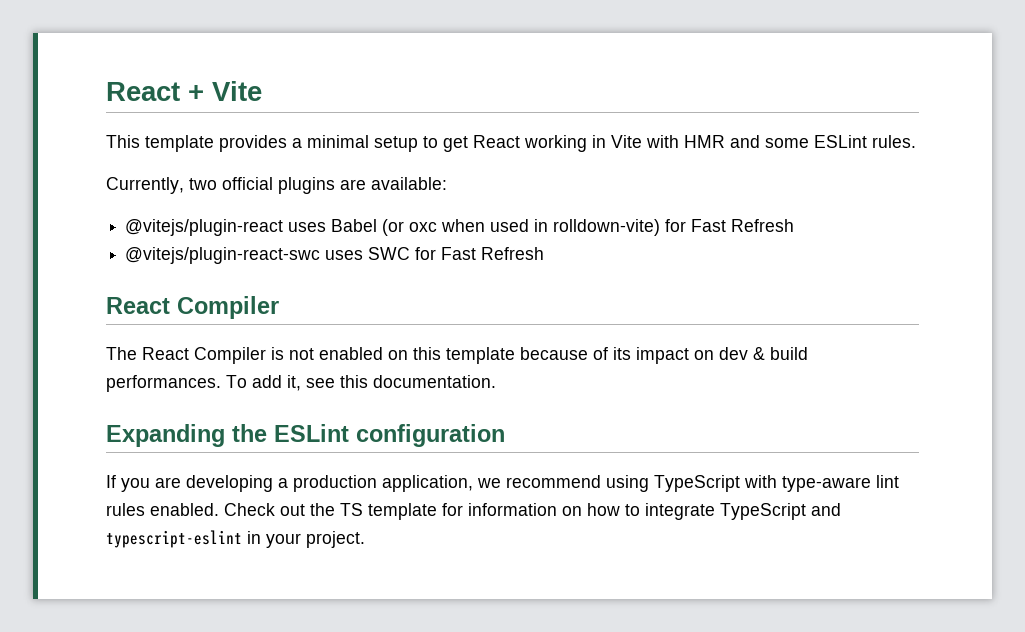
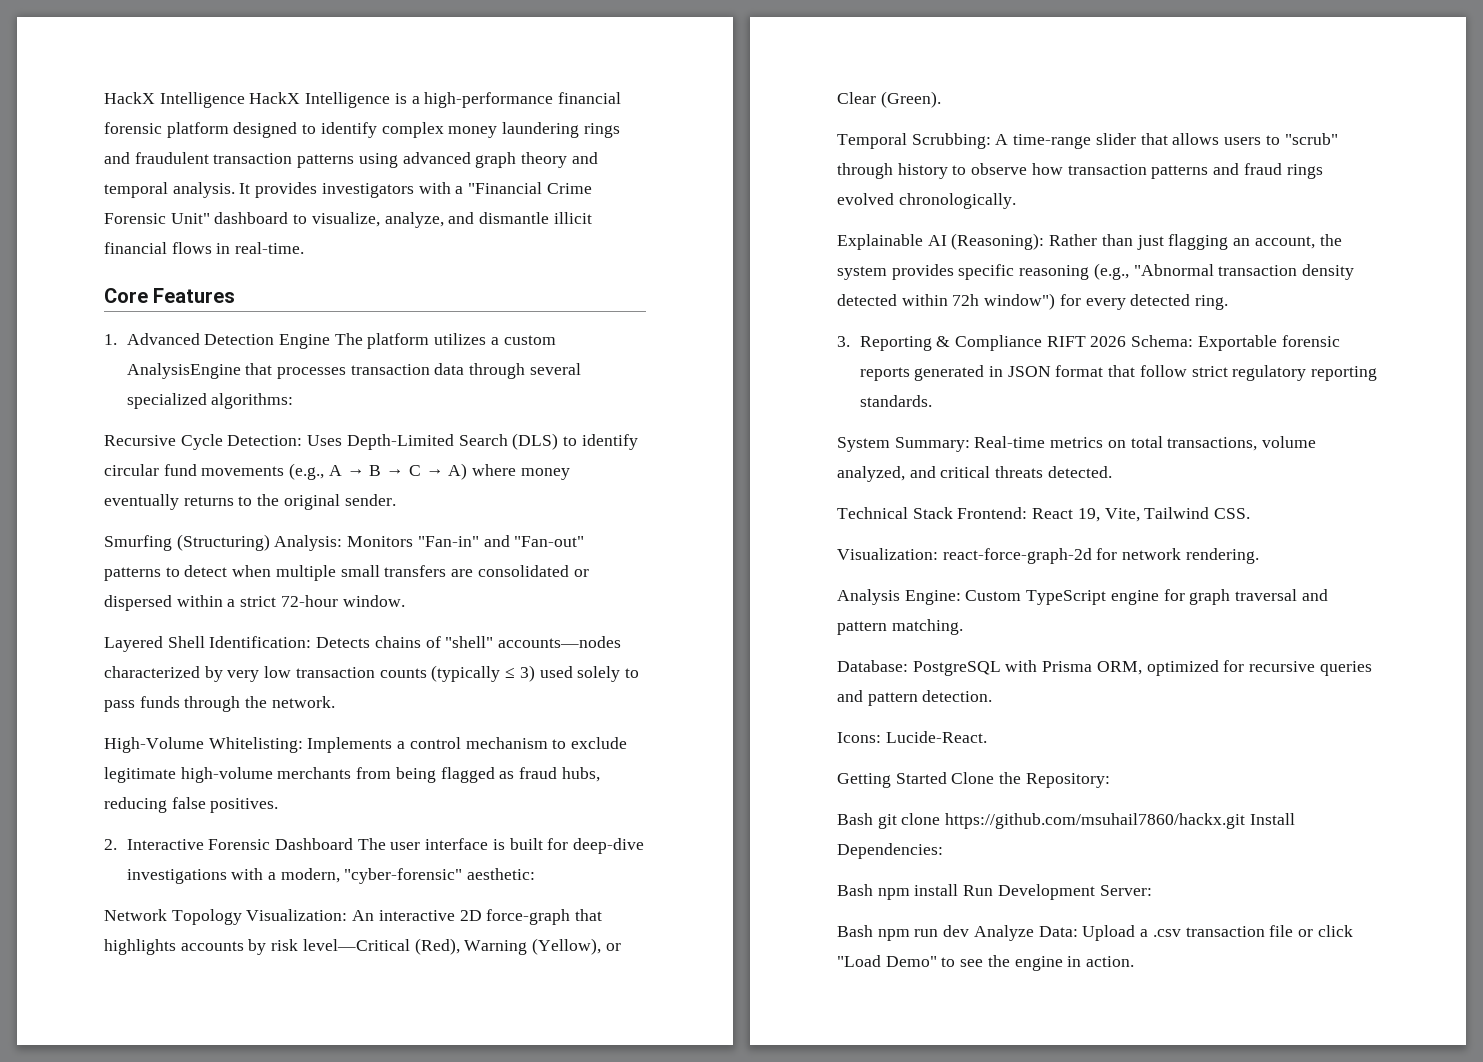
[106,81,262,101] [106,135,916,152] [106,177,447,194] [125,219,795,236] [125,247,545,264] [106,296,279,319] [106,347,808,364] [106,375,496,392] [106,424,505,447] [106,475,899,492] [106,503,841,520] [106,530,365,548] React + Vite // This template provides a minimal setup to get React working in Vite with HMR and some ESLint rules. // Currently, two official plugins are available: // @vitejs/plugin-react uses Babel (or oxc when used in rolldown-vite) for Fast Refresh // @vitejs/plugin-react-swc uses SWC for Fast Refresh // React Compiler // The React Compiler is not enabled on this template because of its impact on dev & build performances. To add it, see this documentation. // Expanding the ESLint configuration // If you are developing a production application, we recommend using TypeScript with type-aware lint rules enabled. Check out the TS template for information on how to integrate TypeScript and typescript-eslint in your project. -> [104,92,622,108] [104,122,620,138] [104,152,598,168] [104,182,592,198] [104,212,592,228] [104,242,305,254] [104,288,236,303] [104,333,556,349] [126,363,581,379] [126,393,294,409] [104,433,638,450] [104,463,570,480] [104,494,396,510] [104,534,585,551] [104,565,589,581] [104,595,405,611] [104,636,622,652] [104,665,639,682] [104,696,335,712] [104,737,628,753] [104,767,600,783] [104,797,279,813] [104,838,645,854] [126,868,536,884] [104,909,603,925] [104,938,621,955] [837,91,941,108] [837,133,1338,149] [837,163,1323,179] [837,193,1016,209] [837,233,1342,250] [837,263,1355,280] [837,293,1229,310] [837,335,1340,351] [859,365,1378,381] [859,395,932,407] [837,436,1317,452] [837,466,1112,482] [837,507,1251,522] [837,548,1259,564] [837,589,1328,605] [837,619,963,635] [837,660,1372,676] [837,690,993,706] [837,731,987,743] [837,772,1110,788] [837,813,1295,829] [837,843,943,859] [837,884,1152,900] [837,925,1353,941] [837,955,1135,971] HackX Intelligence HackX Intelligence is a high-performance financial forensic platform designed to identify complex money laundering rings and fraudulent transaction patterns using advanced graph theory and temporal analysis. It provides investigators with a "Financial Crime Forensic Unit" dashboard to visualize, analyze, and dismantle illicit financial flows in real-time. // Core Features // 1. Advanced Detection Engine The platform utilizes a custom AnalysisEngine that processes transaction data through several specialized algorithms: // Recursive Cycle Detection: Uses Depth-Limited Search (DLS) to identify circular fund movements (e.g., A → B → C → A) where money eventually returns to the original sender. // Smurfing (Structuring) Analysis: Monitors "Fan-in" and "Fan-out" patterns to detect when multiple small transfers are consolidated or dispersed within a strict 72-hour window. // Layered Shell Identification: Detects chains of "shell" accounts—nodes characterized by very low transaction counts (typically ≤ 3) used solely to pass funds through the network. // High-Volume Whitelisting: Implements a control mechanism to exclude legitimate high-volume merchants from being flagged as fraud hubs, reducing false positives. // 2. Interactive Forensic Dashboard The user interface is built for deep-dive investigations with a modern, "cyber-forensic" aesthetic: // Network Topology Visualization: An interactive 2D force-graph that highlights accounts by risk level—Critical (Red), Warning (Yellow), or Clear (Green). // Temporal Scrubbing: A time-range slider that allows users to "scrub" through history to observe how transaction patterns and fraud rings evolved chronologically. // Explainable AI (Reasoning): Rather than just flagging an account, the system provides specific reasoning (e.g., "Abnormal transaction density detected within 72h window") for every detected ring. // 3. Reporting & Compliance RIFT 2026 Schema: Exportable forensic reports generated in JSON format that follow strict regulatory reporting standards. // System Summary: Real-time metrics on total transactions, volume analyzed, and critical threats detected. // Technical Stack Frontend: React 19, Vite, Tailwind CSS. // Visualization: react-force-graph-2d for network rendering. // Analysis Engine: Custom TypeScript engine for graph traversal and pattern matching. // Database: PostgreSQL with Prisma ORM, optimized for recursive queries and pattern detection. // Icons: Lucide-React. // Getting Started Clone the Repository: // Bash git clone https://github.com/msuhail7860/hackx.git Install Dependencies: // Bash npm install Run Development Server: // Bash npm run dev Analyze Data: Upload a .csv transaction file or click "Load Demo" to see the engine in action.

